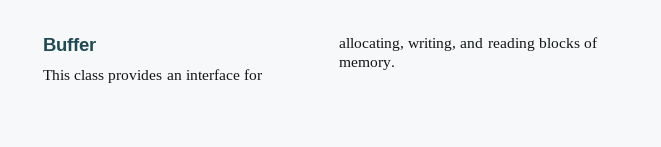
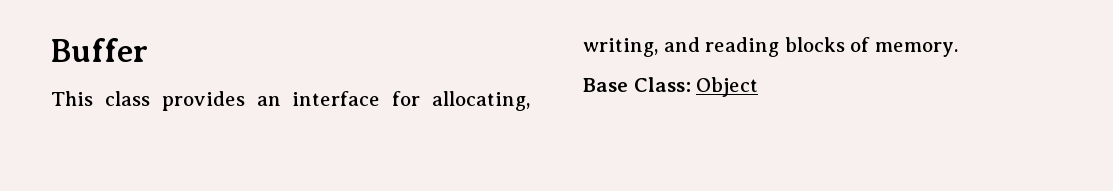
(395, 65) none -> [583,77,759,97] // Base Class: Object

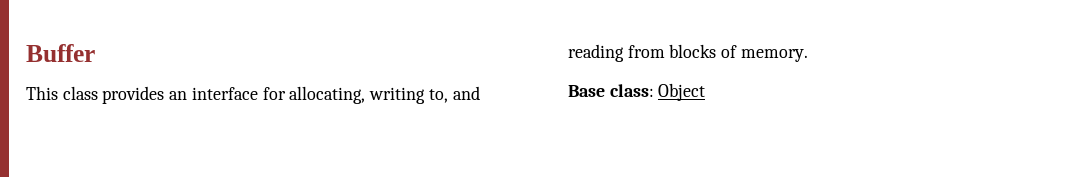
[583,38,658,57] writing, -> [369,87,448,104] writing to,
(780, 47) none -> [627,45,665,58] from
[633,77,691,92] Class: -> [609,84,654,97] class:

